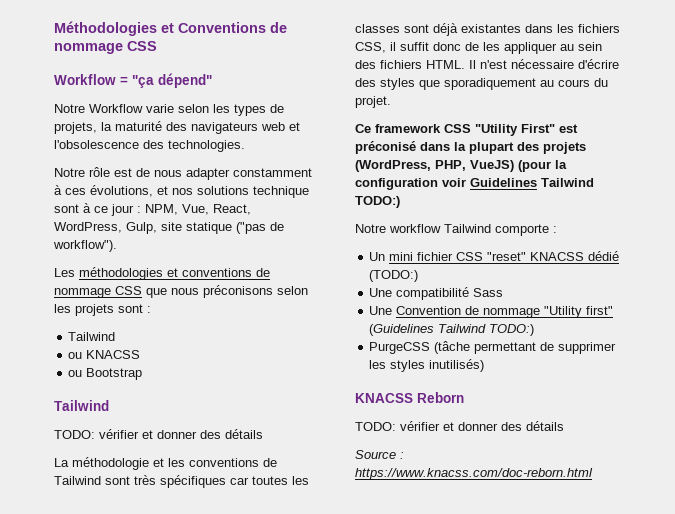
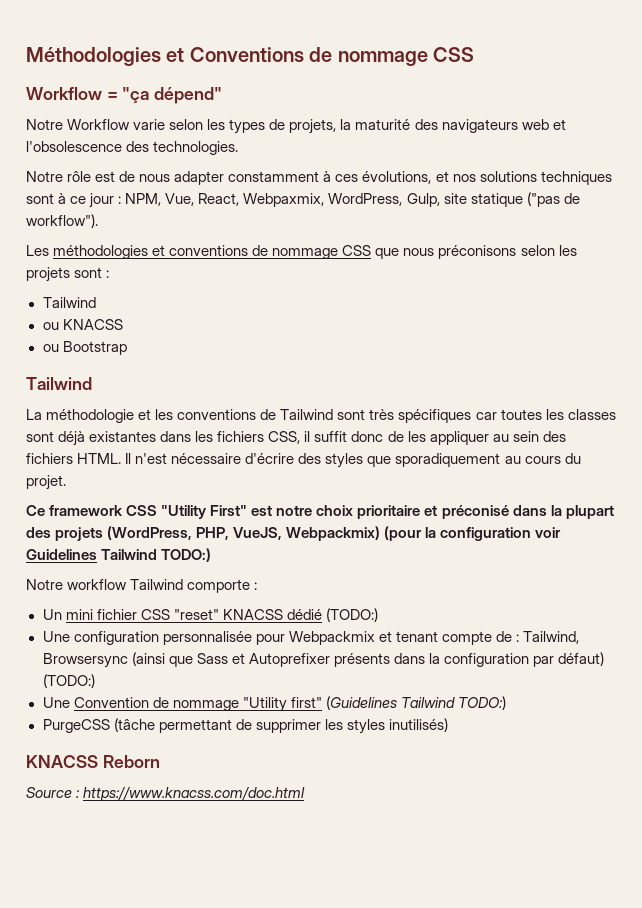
[253,186,309,198] technique -> [540,171,612,185] techniques
(251, 209) none -> [243,193,325,207] Webpaxmix,
[54,429,263,439] // TODO: vérifier et donner des détails -> (92, 383) none
(578, 128) none -> [276,505,438,519] notre choix prioritaire et
[470,160,514,172] VueJS) -> [233,526,381,541] VueJS, Webpackmix)
[396,287,504,300] compatibilité Sass -> [73,631,580,645] [42,652,605,668] [42,674,95,688] configuration personnalisée pour Webpackmix et tenant compte de : Tailwind, Browsersync (ainsi que Sass et Autoprefixer présents dans la configuration par défaut) (TODO:)
[355,421,564,431] // TODO: vérifier et donner des détails -> (160, 761) none
[355,468,593,480] https://www.knacss.com/doc-reborn.html -> [83,786,306,801] https://www.knacss.com/doc.html

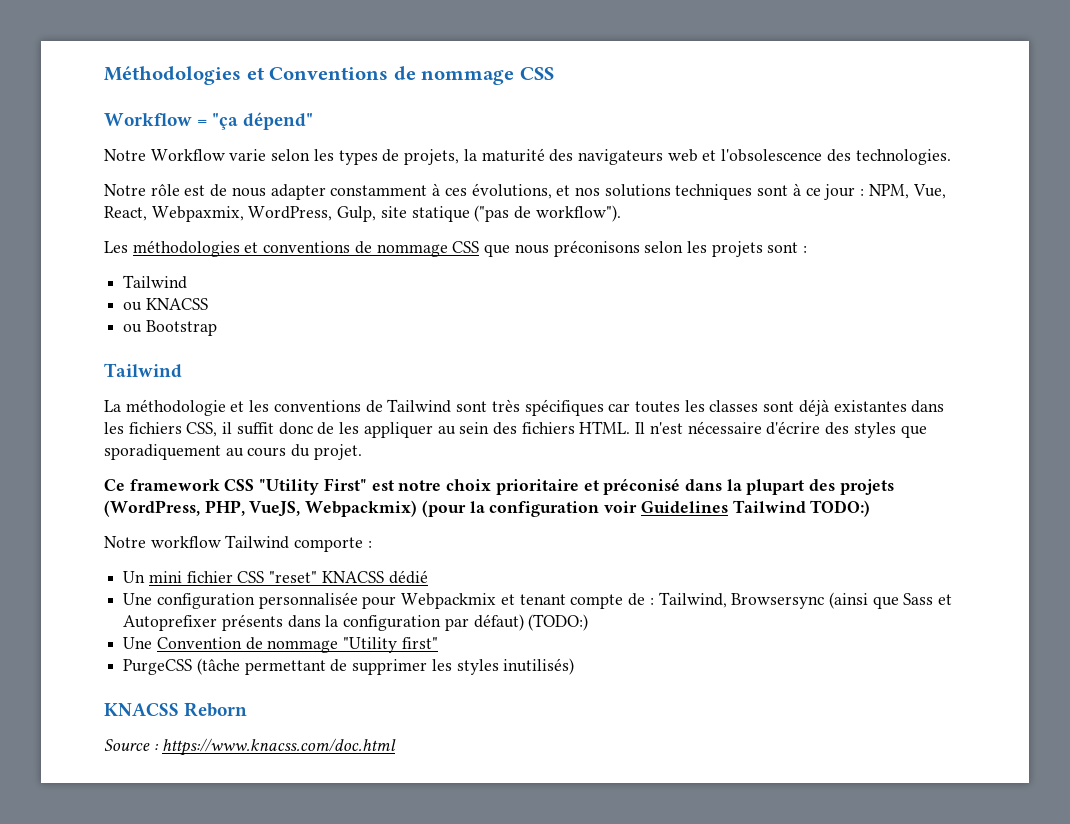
[325,608,378,622] (TODO:) -> (428, 577) none
[325,696,506,710] (Guidelines Tailwind TODO:) -> (438, 643) none

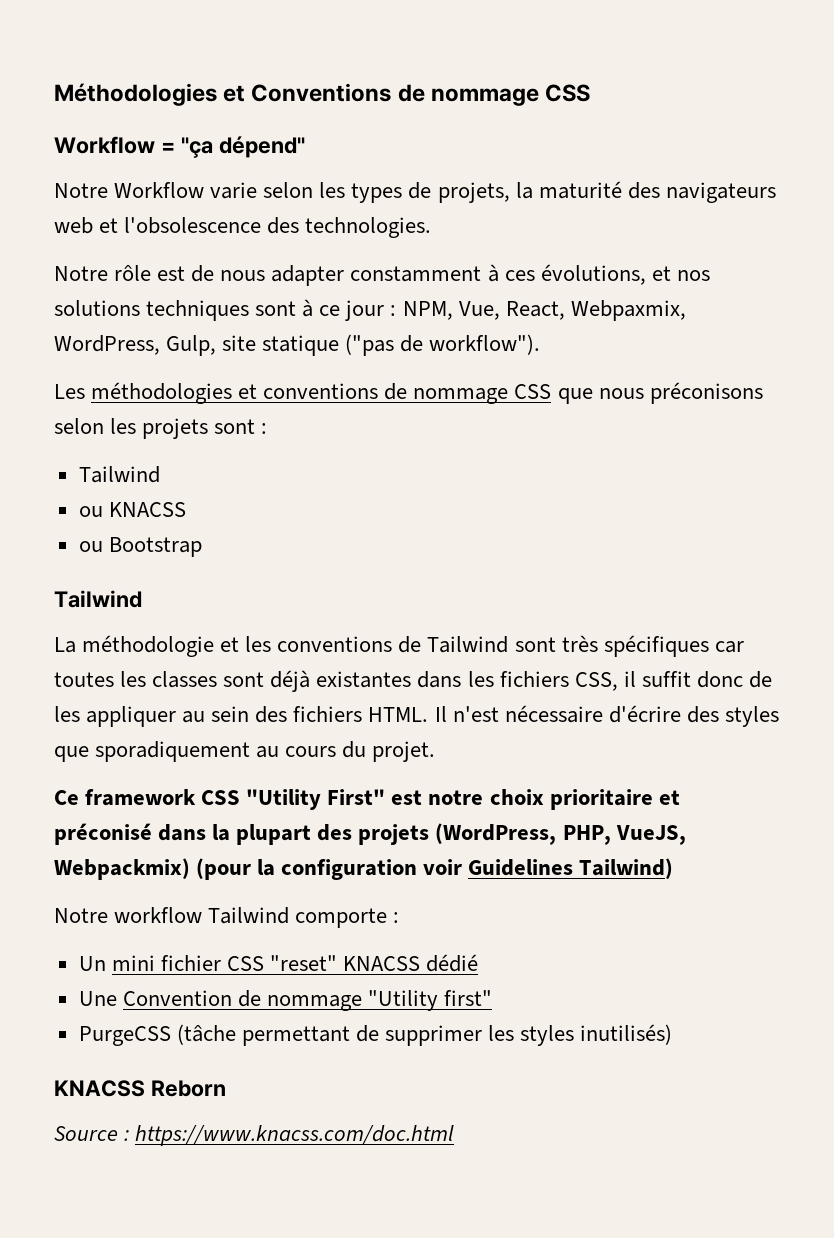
[732,500,871,517] Tailwind TODO:) -> [579,858,674,879] Tailwind)
[123,592,953,609] [123,614,589,631] // Une configuration personnalisée pour Webpackmix et tenant compte de : Tailwind, Browsersync (ainsi que Sass et Autoprefixer présents dans la configuration par défaut) (TODO:) -> (479, 963) none

